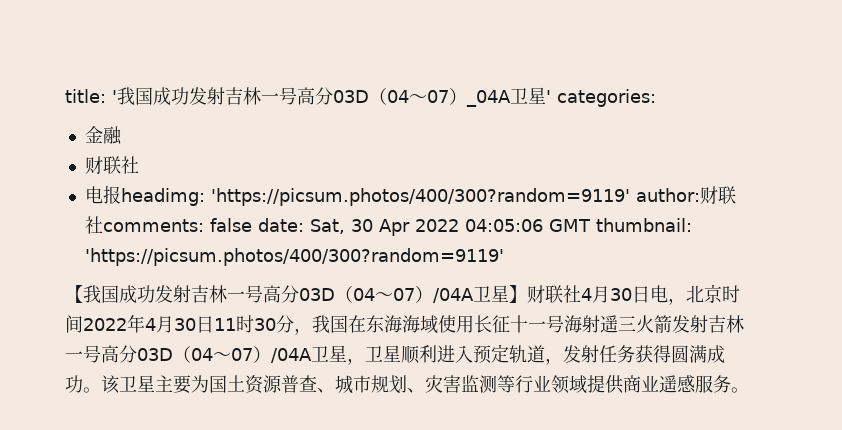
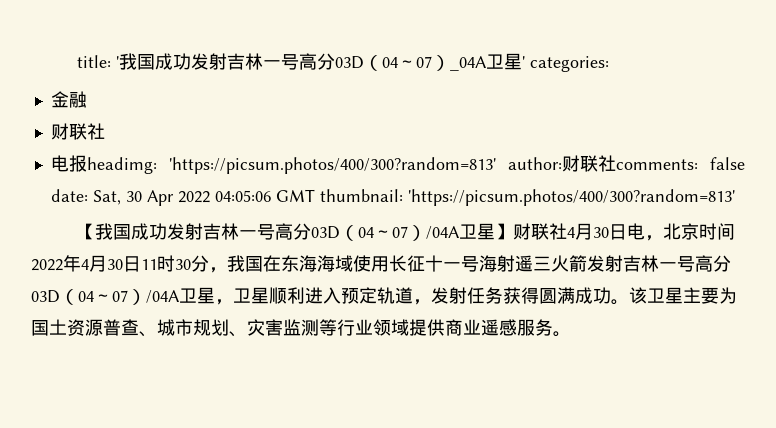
[210,188,630,206] 'https://picsum.photos/400/300?random=9119' -> [168,157,496,174] 'https://picsum.photos/400/300?random=813'
[84,248,504,266] 'https://picsum.photos/400/300?random=9119' -> [407,189,735,206] 'https://picsum.photos/400/300?random=813'

